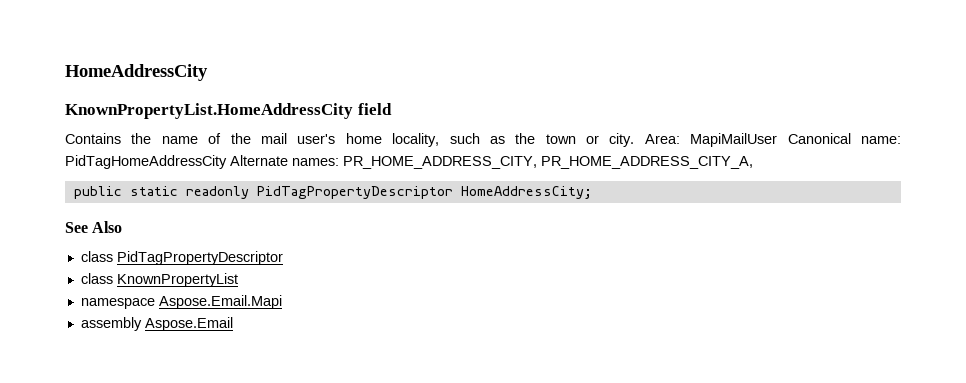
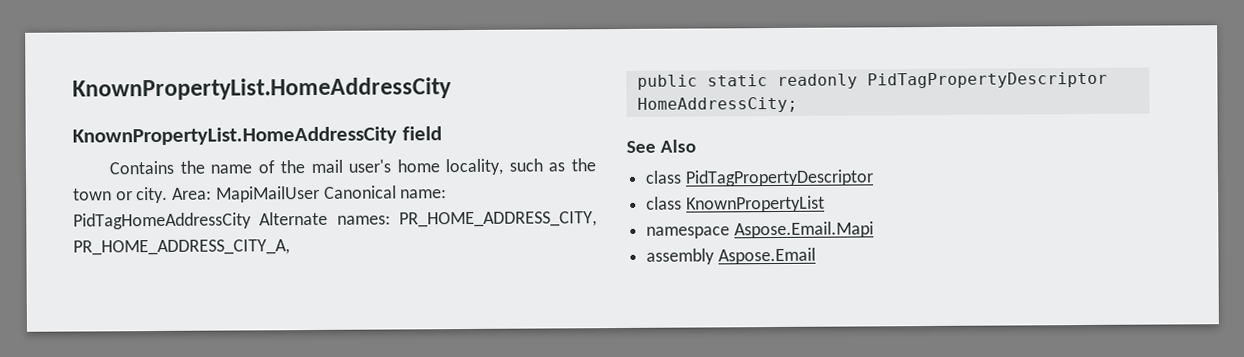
[65,64,208,81] HomeAddressCity -> [72,77,452,101] KnownPropertyList.HomeAddressCity

